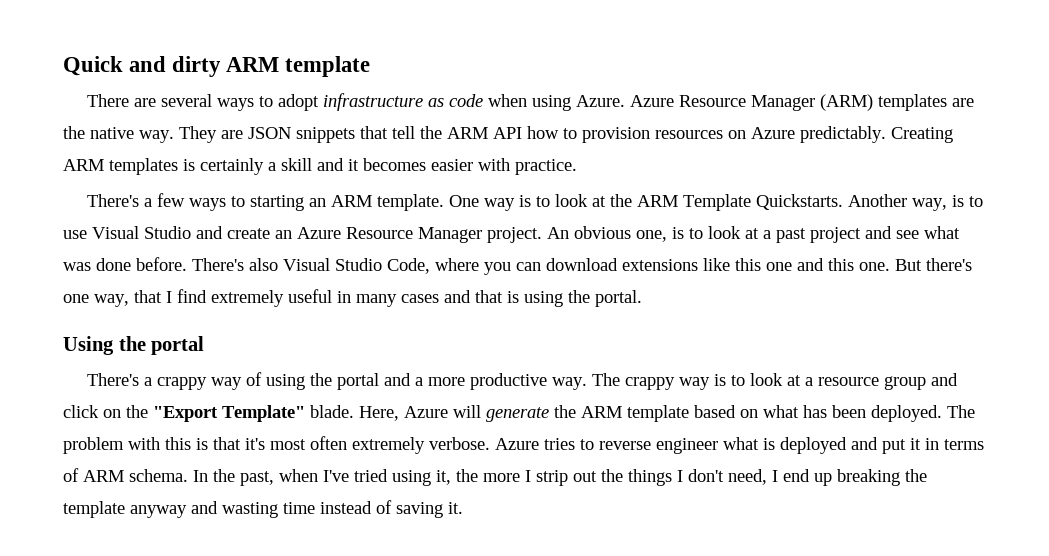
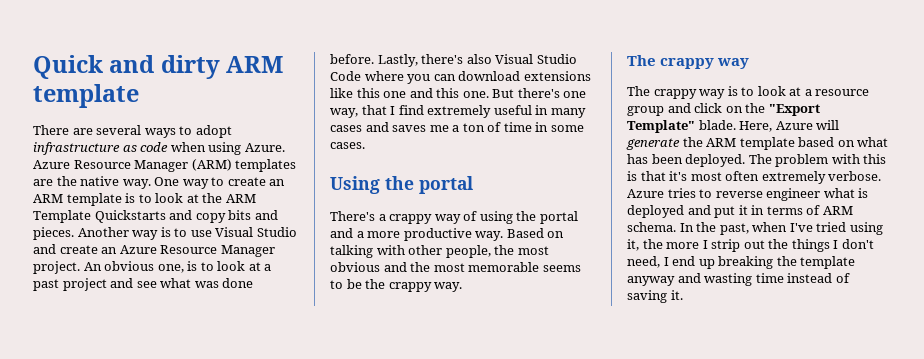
[179,126,953,143] [63,158,577,175] [87,193,516,211] They are JSON snippets that tell the ARM API how to provision resources on Azure predictably. Creating ARM templates is certainly a skill and it becomes easier with practice. // There's a few ways to starting an ARM template. One way -> [154,177,286,189] [33,193,122,206] One way to create an ARM template
[756,194,948,211] Quickstarts. Another way, -> [94,210,278,223] [33,227,159,240] Quickstarts and copy bits and pieces. Another way
[192,258,244,271] There's -> [377,54,464,67] Lastly, there's
[387,258,430,274] Code, -> [330,71,361,81] Code
[475,290,642,307] that is using the portal. -> [392,122,584,132] [330,142,365,149] saves me a ton of time in some cases.
(588, 383) none -> [506,228,565,238] [330,245,549,258] [330,262,581,272] [330,279,463,292] [627,55,750,69] Based on talking with other people, the most obvious and the most memorable seems to be the crappy way. // The crappy way //

